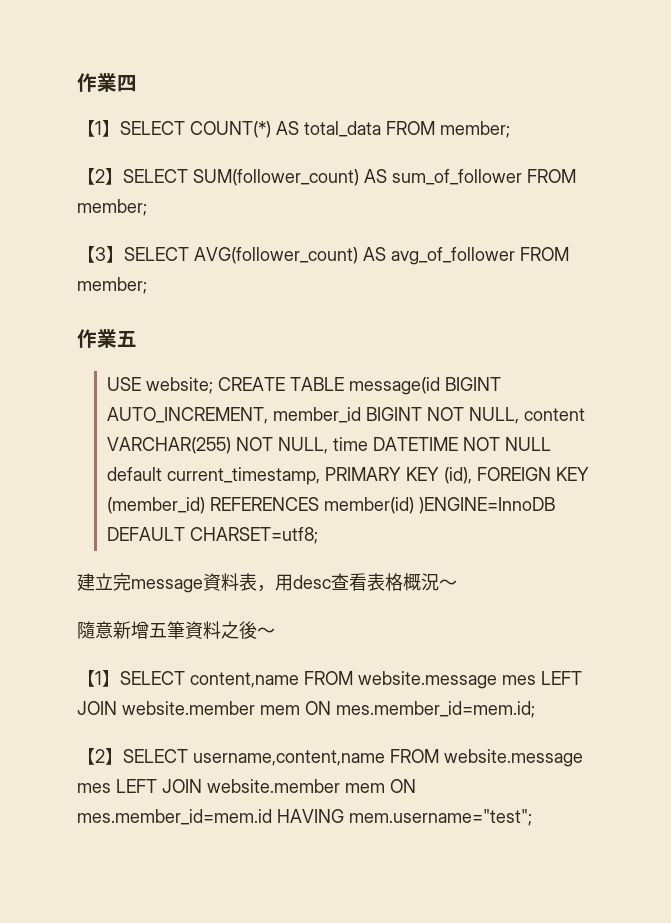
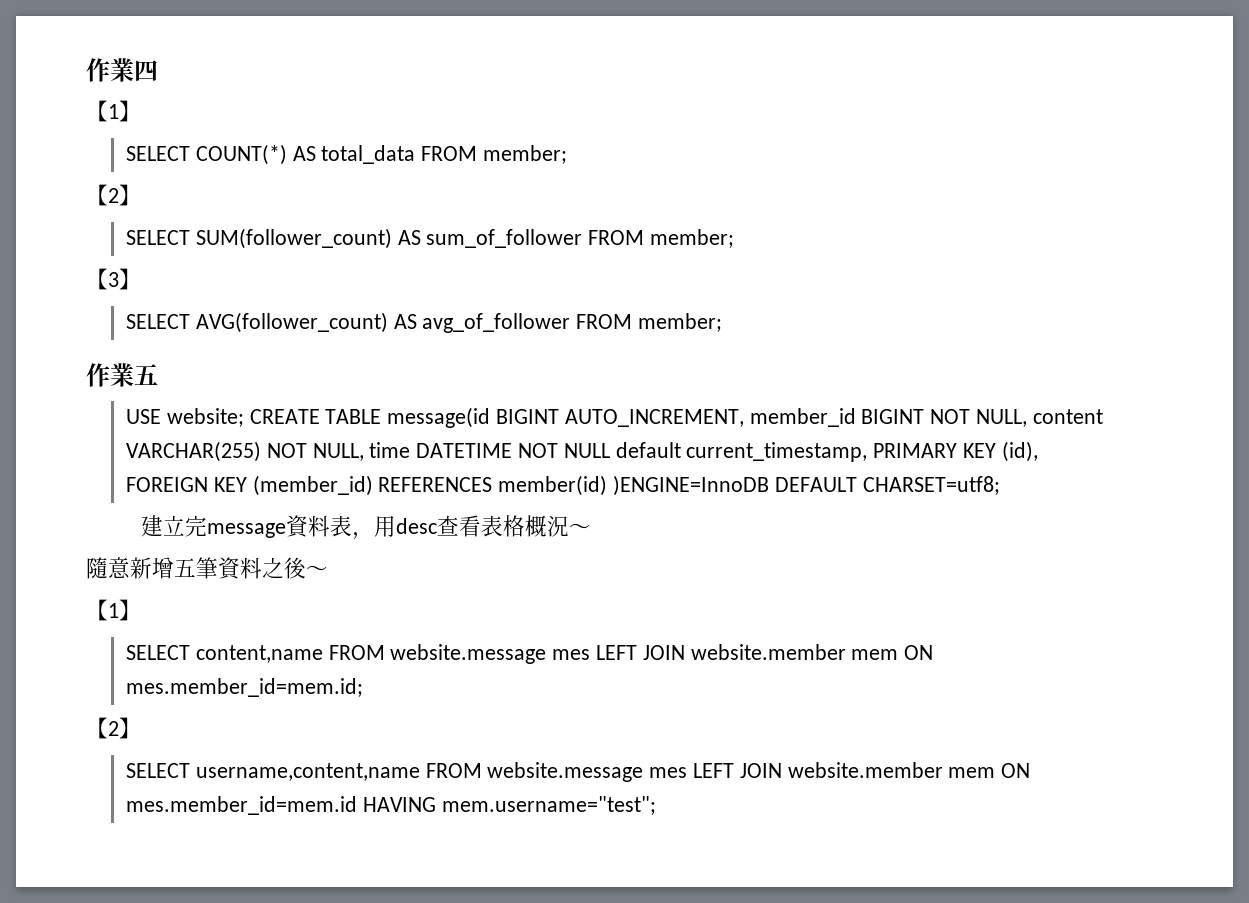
(120, 128) none -> (141, 111) //
(123, 176) none -> (141, 195) //
(124, 254) none -> (141, 279) //
(120, 678) none -> (141, 610) //
(123, 756) none -> (141, 728) //

